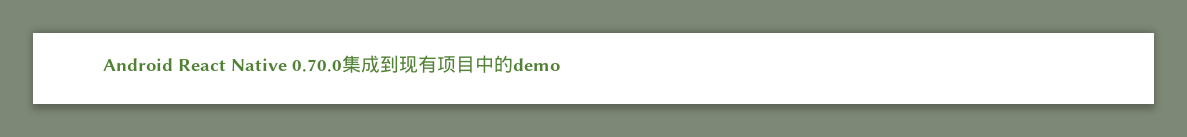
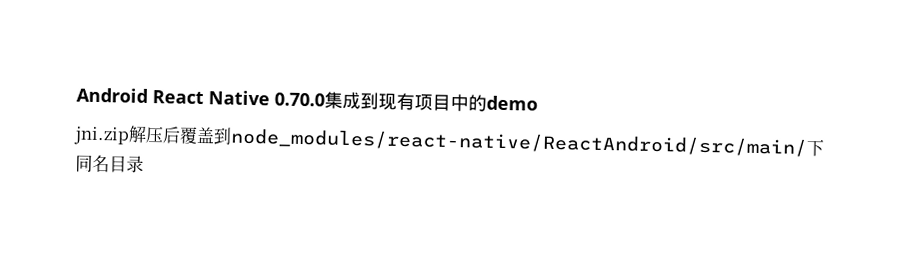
(560, 64) none -> [73,125,825,157] [75,154,144,173] // jni.zip解压后覆盖到node_modules/react-native/ReactAndroid/src/main/下同名目录

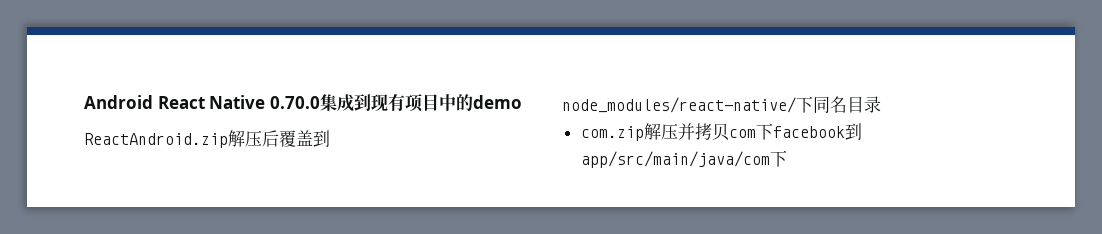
[73,126,130,146] jni.zip -> [84,133,228,148] ReactAndroid.zip
[230,128,807,157] node_modules/react-native/ReactAndroid/src/main/ -> [562,97,796,113] node_modules/react-native/
(144, 164) none -> [580,123,862,141] [580,150,787,168] // com.zip解压并拷贝com下facebook到app/src/main/java/com下

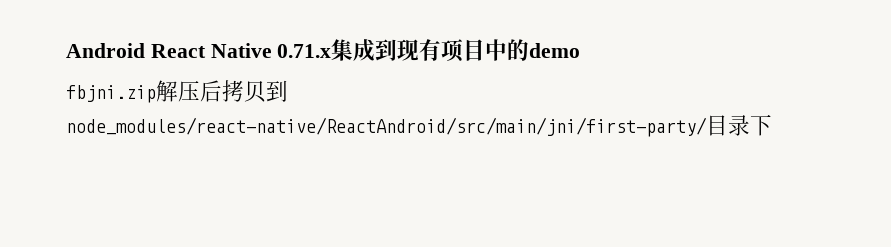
[269,96,320,109] 0.70.0 -> [277,44,332,58] 0.71.x
[84,130,330,148] [562,96,881,113] [580,123,862,141] [580,151,770,168] ReactAndroid.zip解压后覆盖到node_modules/react-native/下同名目录 // com.zip解压并拷贝com下facebook到app/src/main/java/com -> [66,80,288,103] [66,115,750,137] fbjni.zip解压后拷贝到node_modules/react-native/ReactAndroid/src/main/jni/first-party/目录

